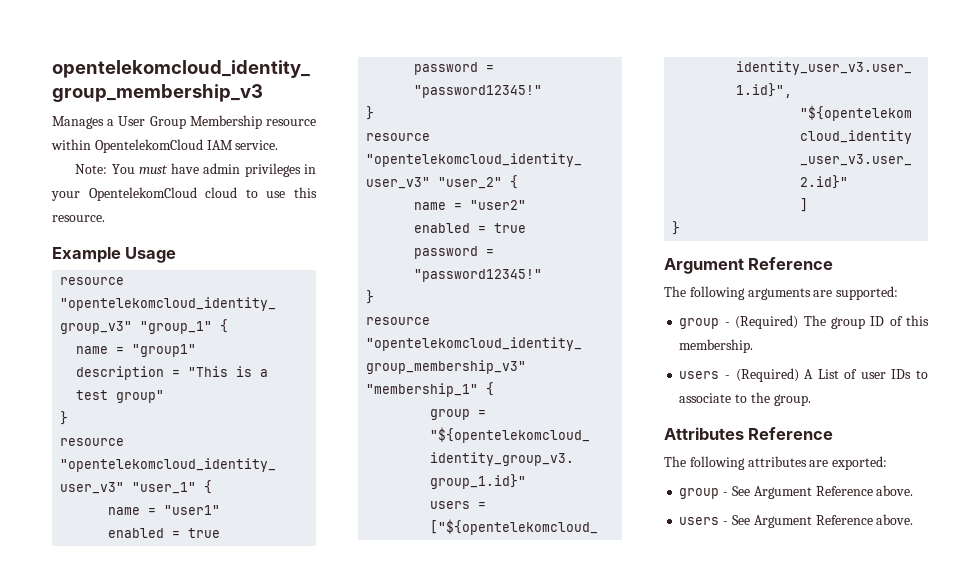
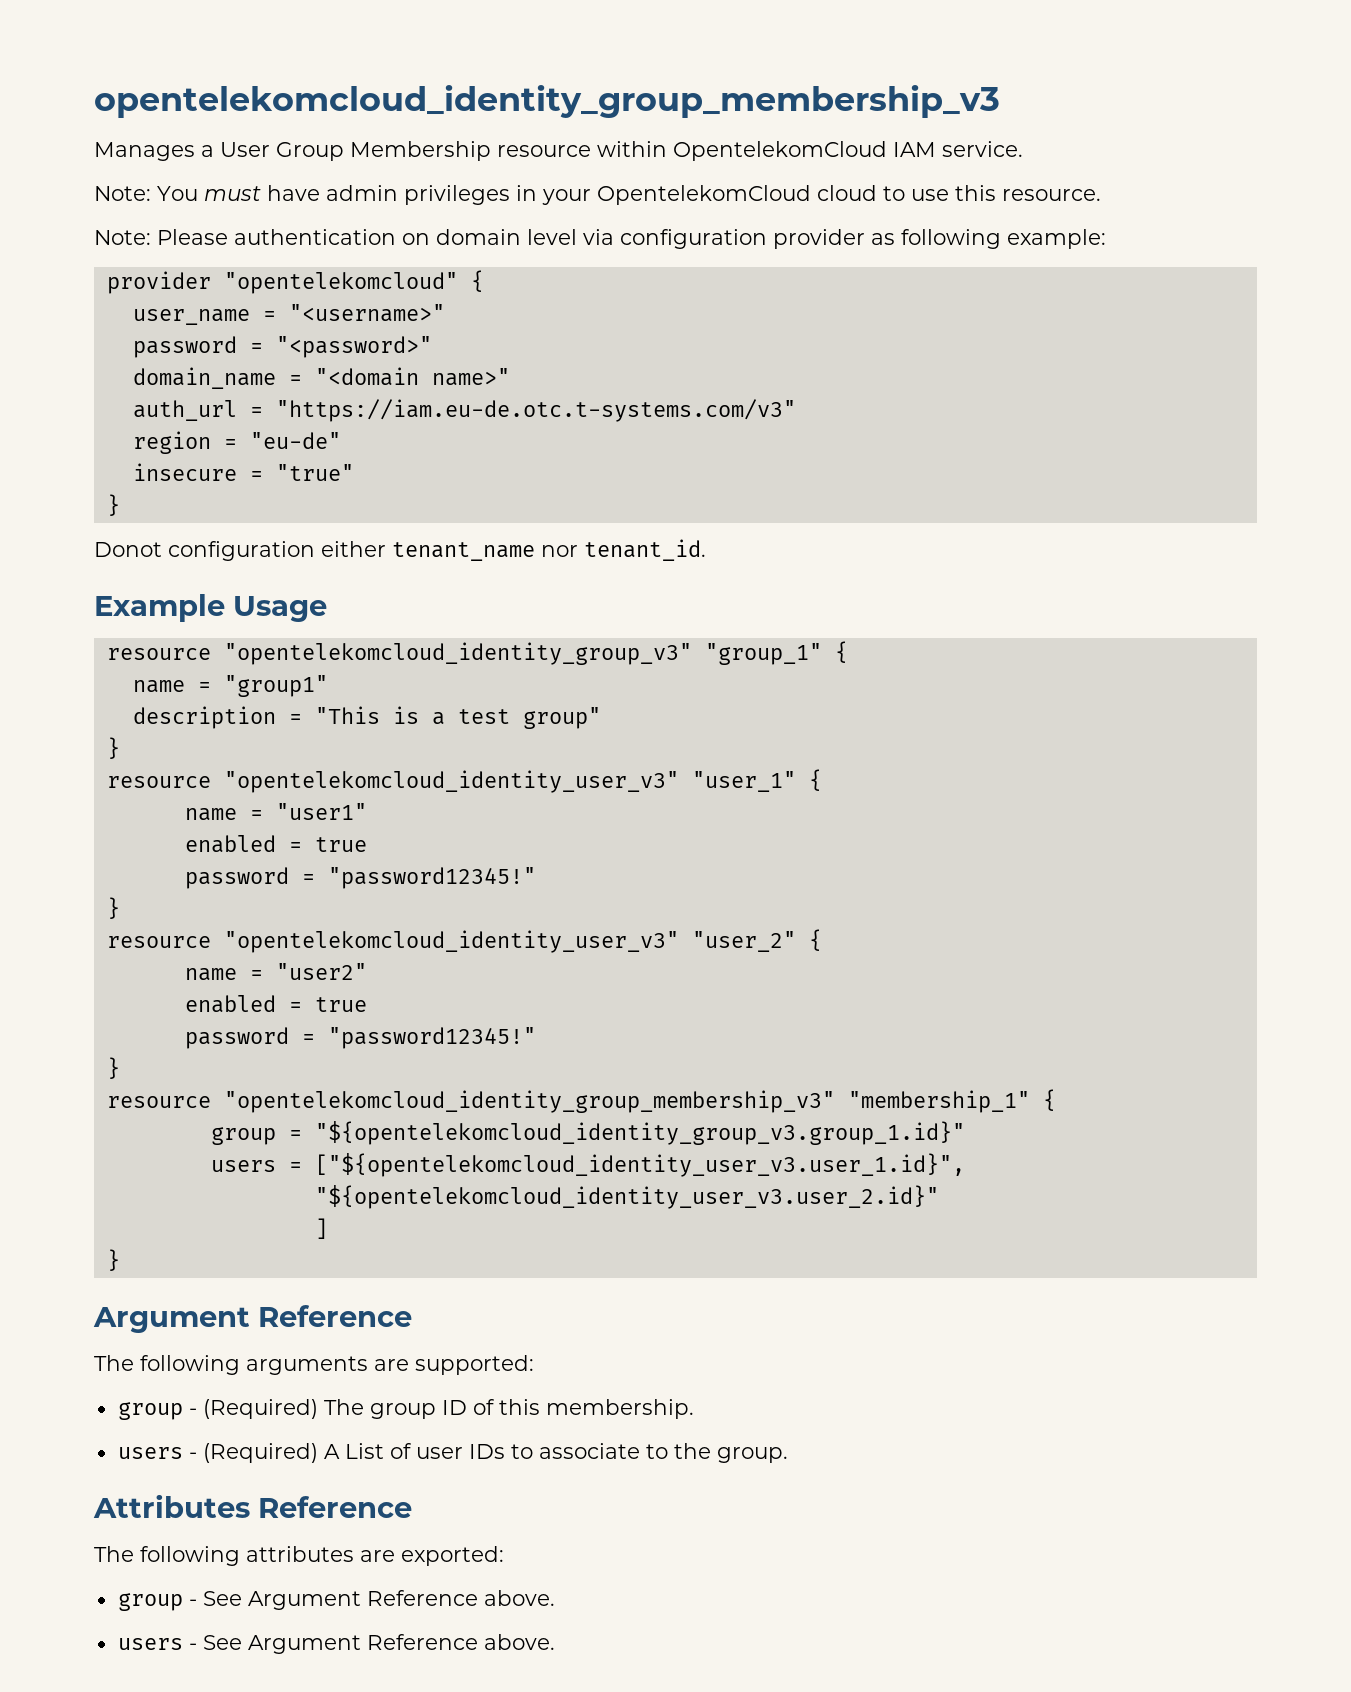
(105, 218) none -> [94,229,1106,249] [106,270,484,294] [132,304,445,325] [132,336,432,358] [132,367,510,389] [132,399,796,422] [132,431,341,454] [132,463,354,481] [106,494,120,516] [94,539,706,561] // Note: Please authentication on domain level via configuration provider as following example: // provider "opentelekomcloud" { // user_name = "<username>" // password = "<password>" // domain_name = "<domain name>" // auth_url = "https://iam.eu-de.otc.t-systems.com/v3" // region = "eu-de" // insecure = "true" // } // Donot configuration either tenant_name nor tenant_id.

